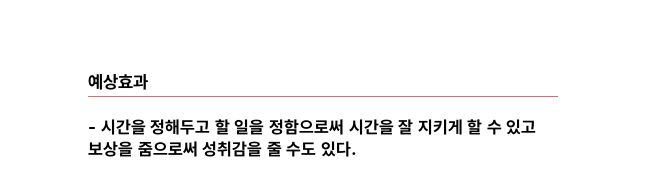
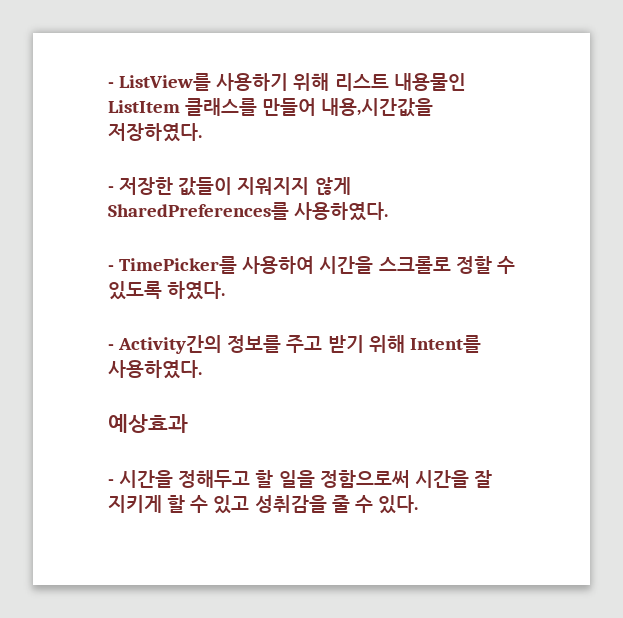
(88, 82) none -> [108,73,466,91] [108,98,434,117] [108,123,202,142] [108,177,351,196] [108,202,389,221] [108,256,515,274] [108,281,226,300] [108,335,481,354] [108,360,202,379] - ListView를 사용하기 위해 리스트 내용물인 ListItem 클래스를 만들어 내용,시간값을 저장하였다. // - 저장한 값들이 지워지지 않게 SharedPreferences를 사용하였다. // - TimePicker를 사용하여 시간을 스크롤로 정할 수 있도록 하였다. // - Activity간의 정보를 주고 받기 위해 Intent를 사용하였다. //
[88,141,198,157] 보상을 줌으로써 -> (250, 504) none
[286,141,317,157] 수도 -> [354,495,373,513] 수

